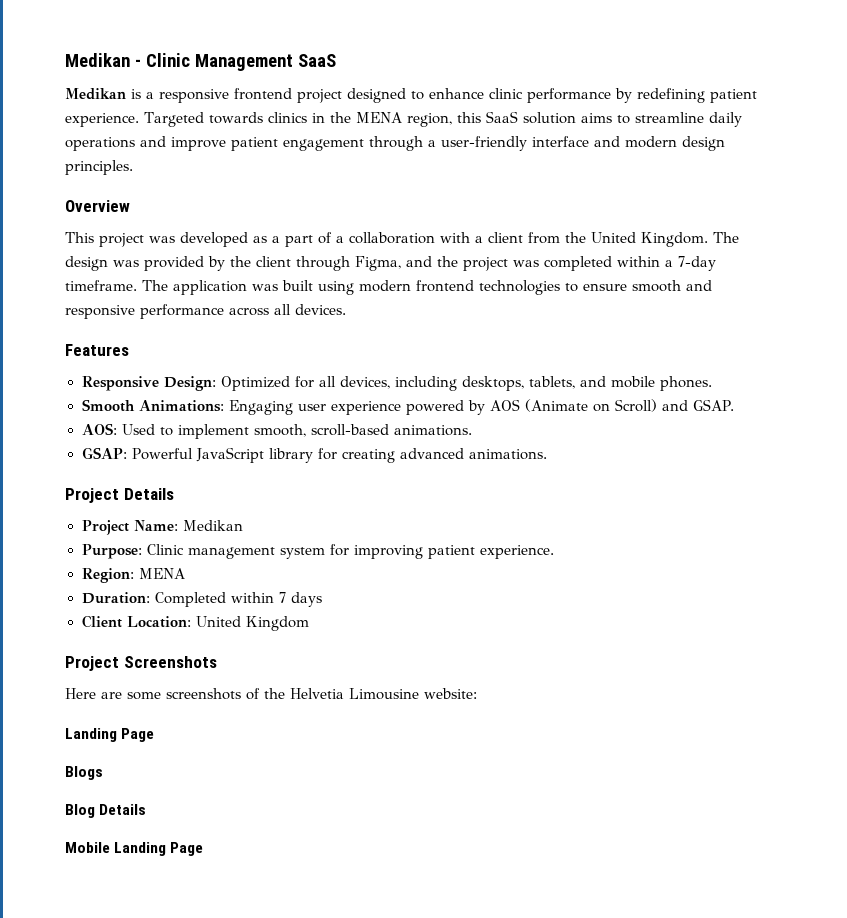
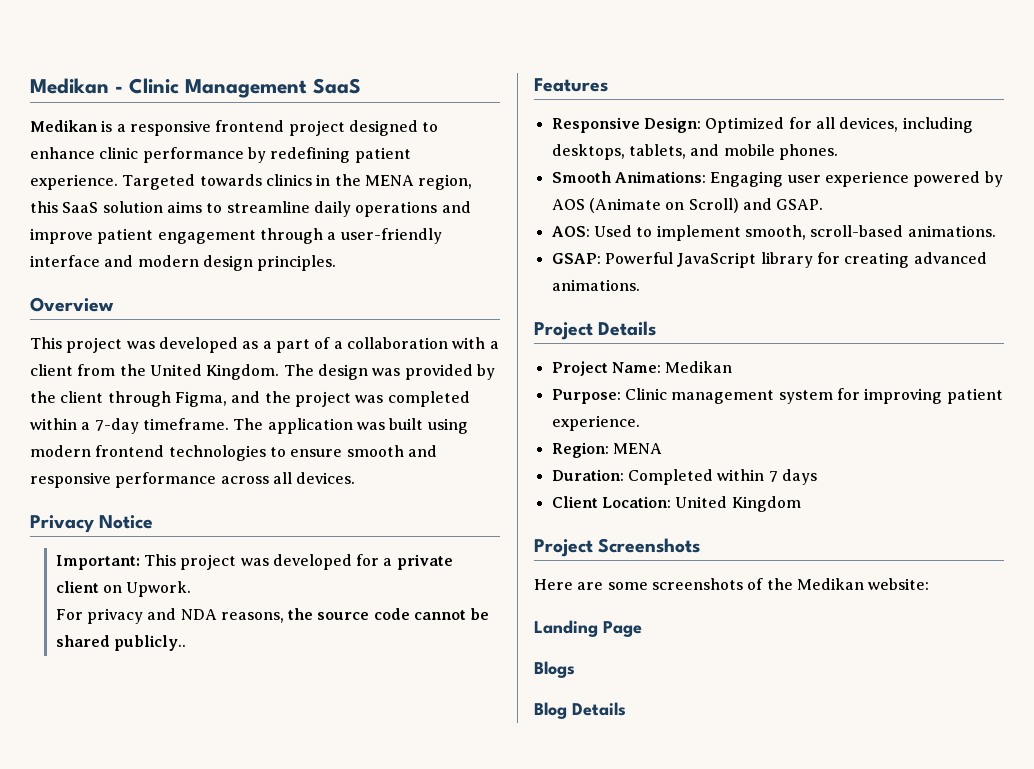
(346, 309) none -> [30,515,154,533] [55,554,453,570] [55,581,192,597] [55,608,490,624] [55,635,186,651] // Privacy Notice // Important: This project was developed for a private client on Upwork. // For privacy and NDA reasons, the source code cannot be shared publicly..
[290,688,419,700] Helvetia Limousine -> [796,578,864,590] Medikan
[65,842,204,856] // Mobile Landing Page -> (626, 709) none

